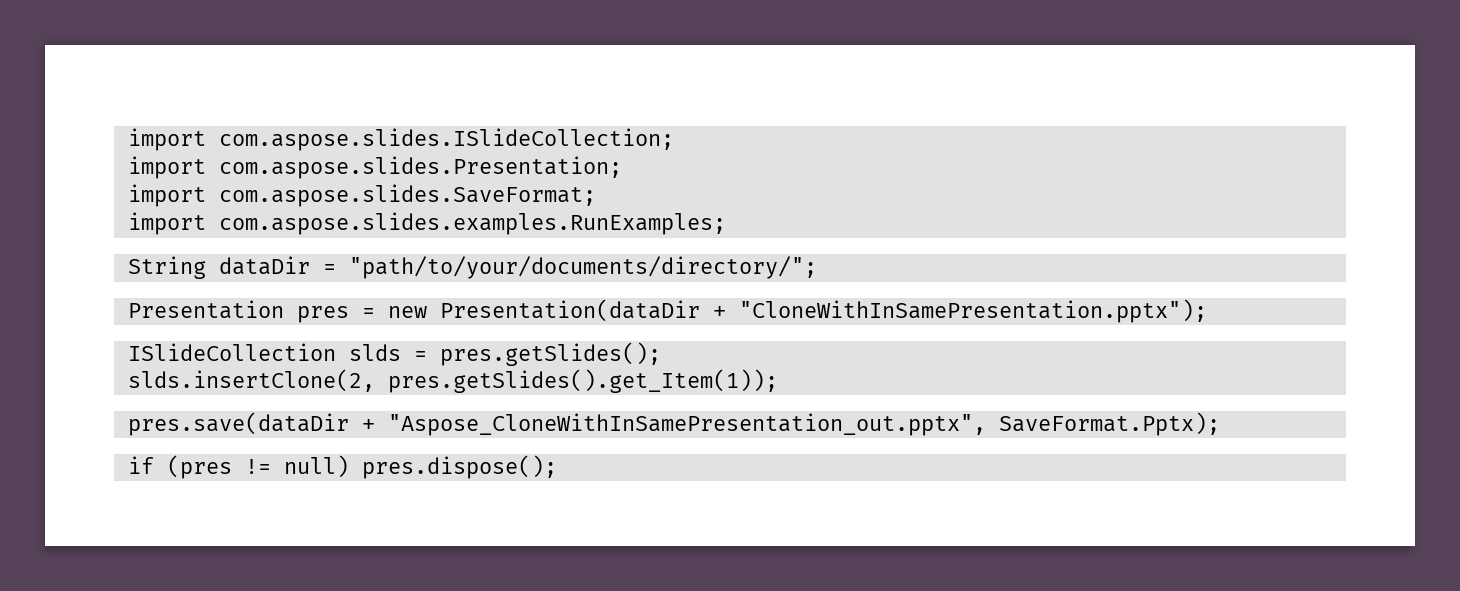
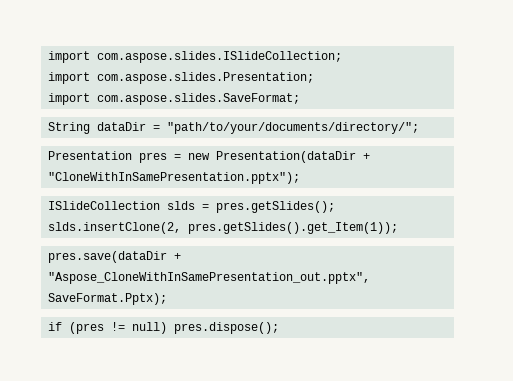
[127,212,726,235] // import com.aspose.slides.examples.RunExamples; -> (300, 99) none

